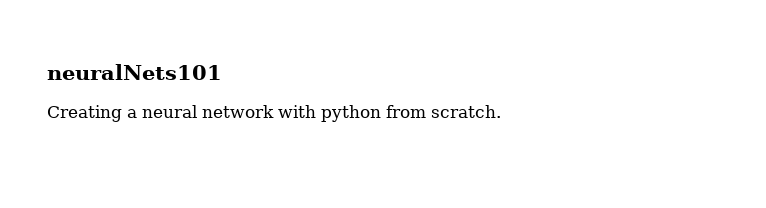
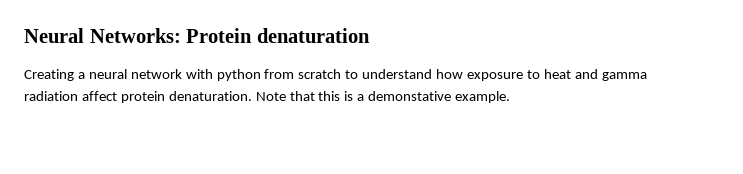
[47,64,222,80] neuralNets101 -> [24,28,370,43] Neural Networks: Protein denaturation
[431,105,501,118] scratch. -> [298,69,647,81] [24,91,511,103] scratch to understand how exposure to heat and gamma radiation affect protein denaturation. Note that this is a demonstative example.

